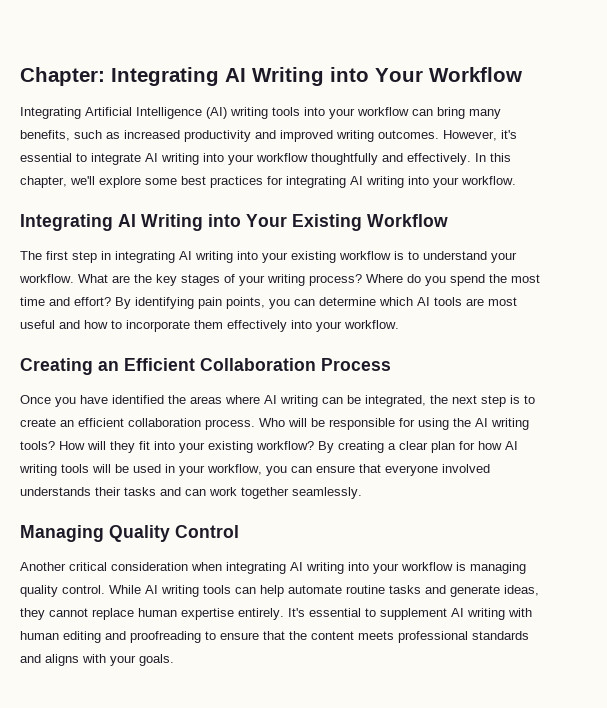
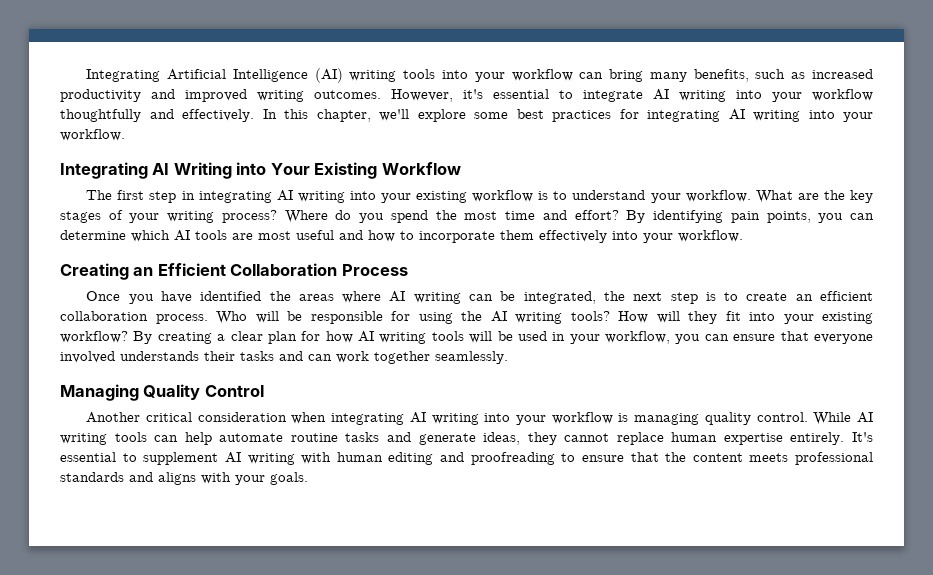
[20,67,522,86] Chapter: Integrating AI Writing into Your Workflow // -> (86, 75) none

